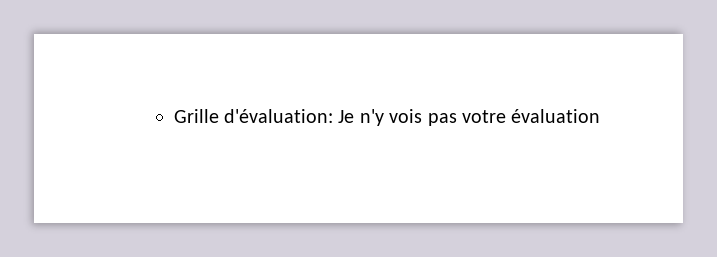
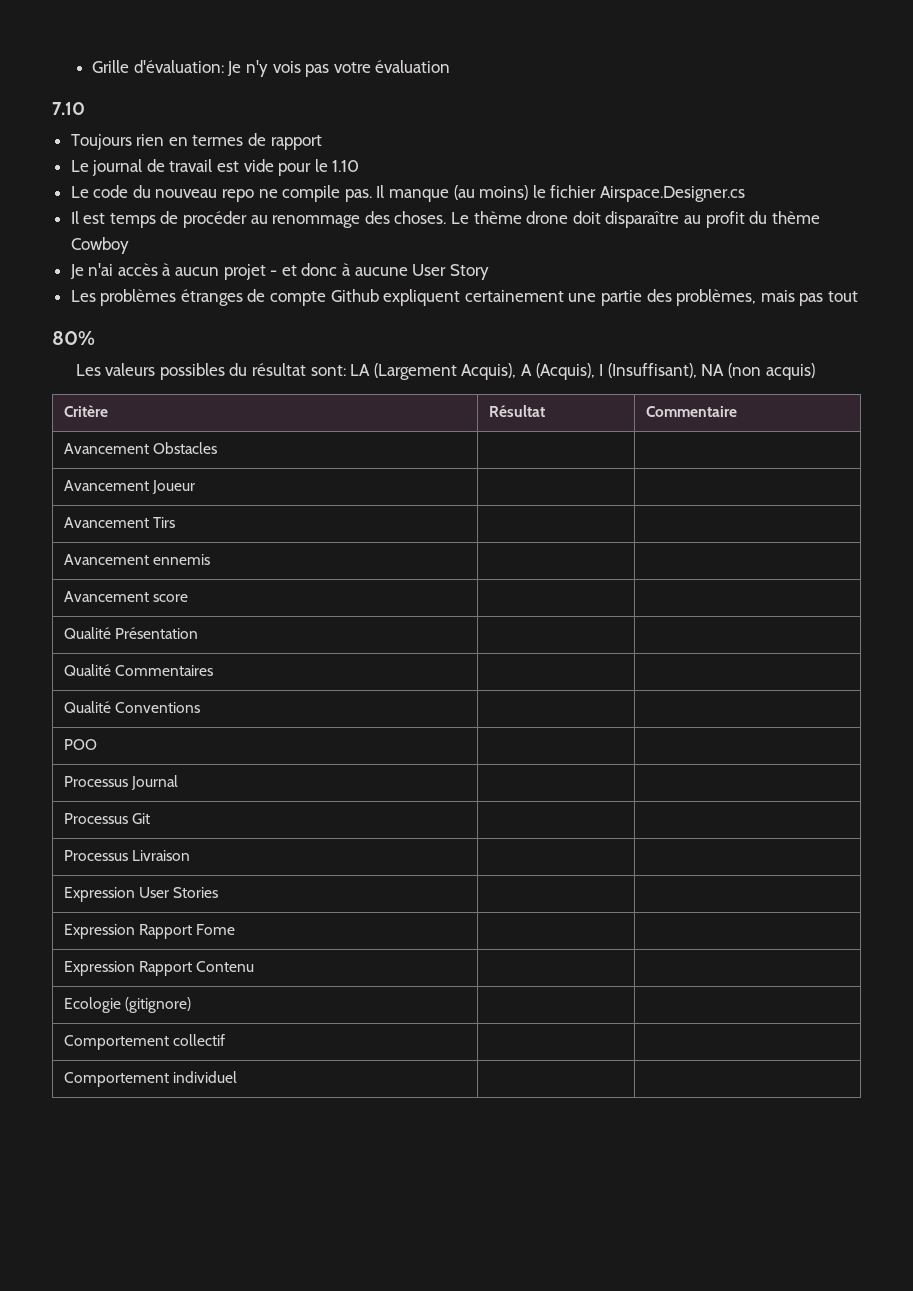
(601, 116) none -> [52,102,85,115] [70,133,322,150] [70,159,360,176] [70,185,745,202] [70,211,820,228] [70,237,129,254] [69,263,489,280] [70,289,858,306] [52,331,95,345] [75,363,815,380] [63,405,108,417] [488,405,545,417] [645,406,737,417] [63,442,217,454] [63,480,195,494] [63,517,175,528] [63,554,210,565] [63,591,188,602] [63,627,198,639] [63,664,213,676] [63,701,200,713] [63,739,97,750] [63,775,178,790] [63,813,150,824] [63,850,190,861] [63,887,218,902] [63,924,235,939] [63,961,254,976] [63,997,191,1013] [63,1034,225,1050] [63,1071,237,1087] // 7.10 // Toujours rien en termes de rapport // Le journal de travail est vide pour le 1.10 // Le code du nouveau repo ne compile pas. Il manque (au moins) le fichier Airspace.Designer.cs // Il est temps de procéder au renommage des choses. Le thème drone doit disparaître au profit du thème Cowboy // Je n'ai accès à aucun projet - et donc à aucune User Story // Les problèmes étranges de compte Github expliquent certainement une partie des problèmes, mais pas tout // 80% // Les valeurs possibles du résultat sont: LA (Largement Acquis), A (Acquis), I (Insuffisant), NA (non acquis) // Critère | Résultat | Commentaire // Avancement Obstacles | | // Avancement Joueur | | // Avancement Tirs | | // Avancement ennemis | | // Avancement score | | // Qualité Présentation | | // Qualité Commentaires | | // Qualité Conventions | | // POO | | // Processus Journal | | // Processus Git | | // Processus Livraison | | // Expression User Stories | | // Expression Rapport Fome | | // Expression Rapport Contenu | | // Ecologie (gitignore) | | // Comportement collectif | | // Comportement individuel | |

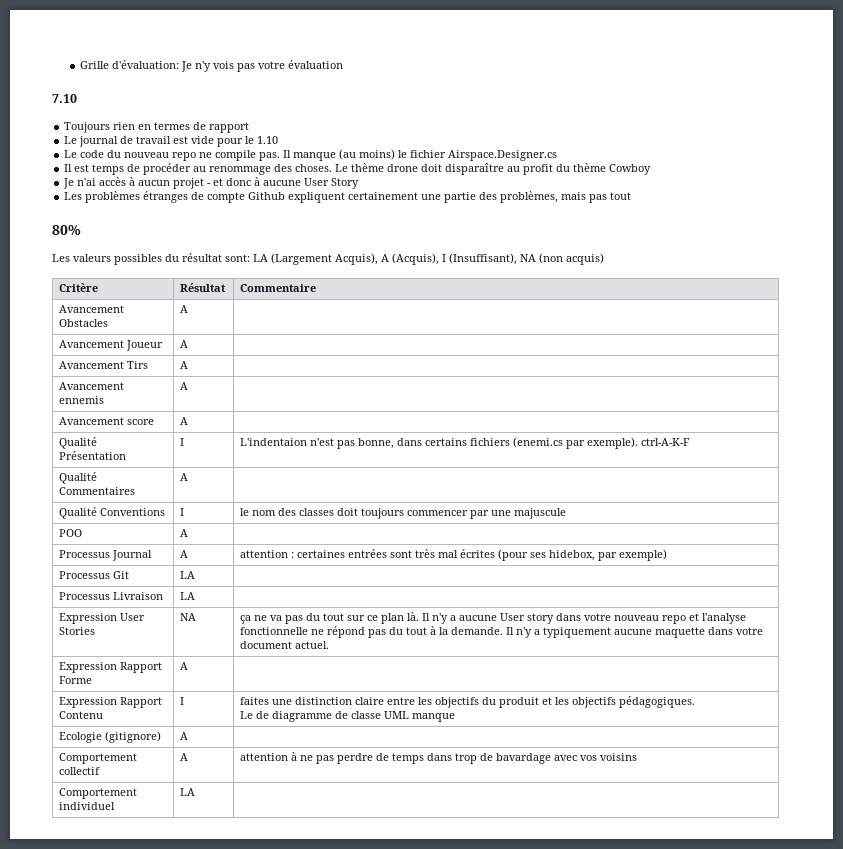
(217, 448) none -> [180,305,189,313] A
(195, 487) none -> [180,340,189,348] A
(175, 522) none -> [180,361,189,369] A
(210, 559) none -> [180,382,189,390] A
(188, 598) none -> [180,417,189,425] A
(198, 633) | -> [180,438,185,446] [240,437,691,449] I | L'indentaion n'est pas bonne, dans certains fichiers (enemi.cs par exemple). ctrl-A-K-F
(213, 670) none -> [180,473,189,481] A
(200, 707) | -> [180,508,185,516] [240,508,567,519] I | le nom des classes doit toujours commencer par une majuscule
(97, 744) none -> [180,529,189,537] A
(178, 782) | -> [180,550,189,558] [240,549,668,561] A | attention : certaines entrées sont très mal écrites (pour ses hidebox, par exemple)
(150, 818) none -> [180,571,196,579] LA
(190, 855) none -> [180,592,196,600] LA
[63,924,235,939] | // Expression Rapport Fome | -> [180,613,197,621] [240,612,747,624] [240,626,764,638] [240,641,330,649] [59,662,163,673] [59,676,93,684] [180,662,189,670] NA | ça ne va pas du tout sur ce plan là. Il n'y a aucune User story dans votre nouveau repo et l'analyse fonctionnelle ne répond pas du tout à la demande. Il n'y a typiquement aucune maquette dans votre document actuel. // Expression Rapport Forme | A
(254, 966) | -> [180,697,185,705] [240,696,696,708] [240,711,456,722] I | faites une distinction claire entre les objectifs du produit et les objectifs pédagogiques. // Le de diagramme de classe UML manque
(191, 1005) none -> [180,732,189,740] A
(225, 1040) | -> [180,753,189,761] [240,752,638,764] A | attention à ne pas perdre de temps dans trop de bavardage avec vos voisins
(237, 1077) none -> [180,788,196,796] LA

